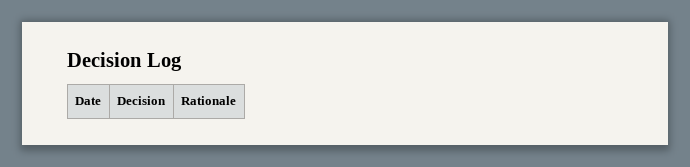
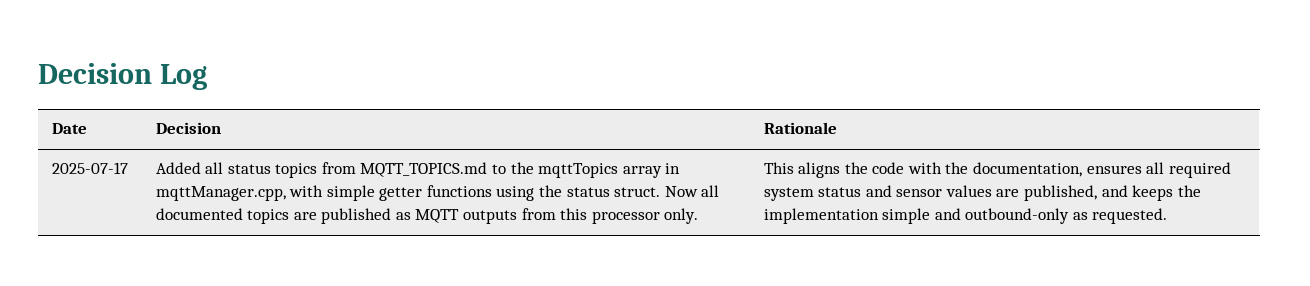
(236, 100) none -> [51,162,128,174] [155,162,681,178] [155,185,720,201] [155,208,699,224] [763,162,1231,178] [763,185,1201,201] [763,208,1168,224] // 2025-07-17 | Added all status topics from MQTT_TOPICS.md to the mqttTopics array in mqttManager.cpp, with simple getter functions using the status struct. Now all documented topics are published as MQTT outputs from this processor only. | This aligns the code with the documentation, ensures all required system status and sensor values are published, and keeps the implementation simple and outbound-only as requested.

